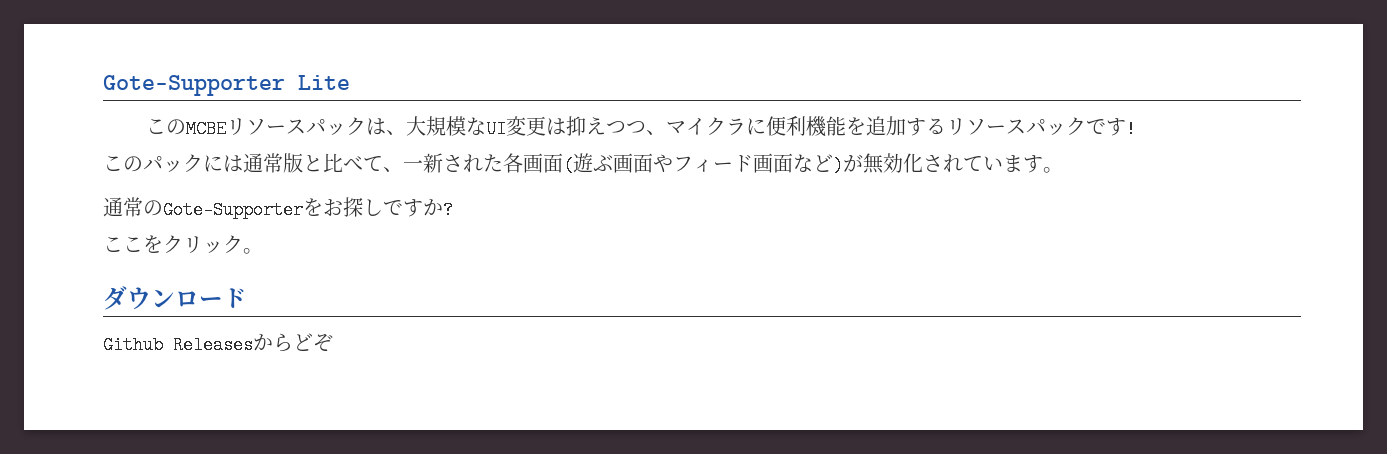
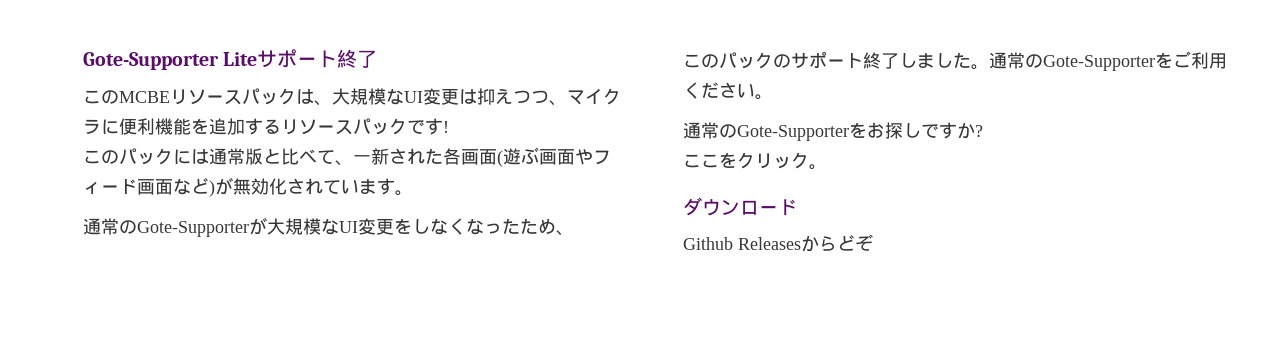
(350, 82) none -> [257,49,378,68] サポート終了
(1063, 170) none -> [83,217,574,237] [683,51,1227,71] [683,82,773,100] // 通常のGote-Supporterが大規模なUI変更をしなくなったため、 // このパックのサポート終了しました。通常のGote-Supporterをご利用ください。

